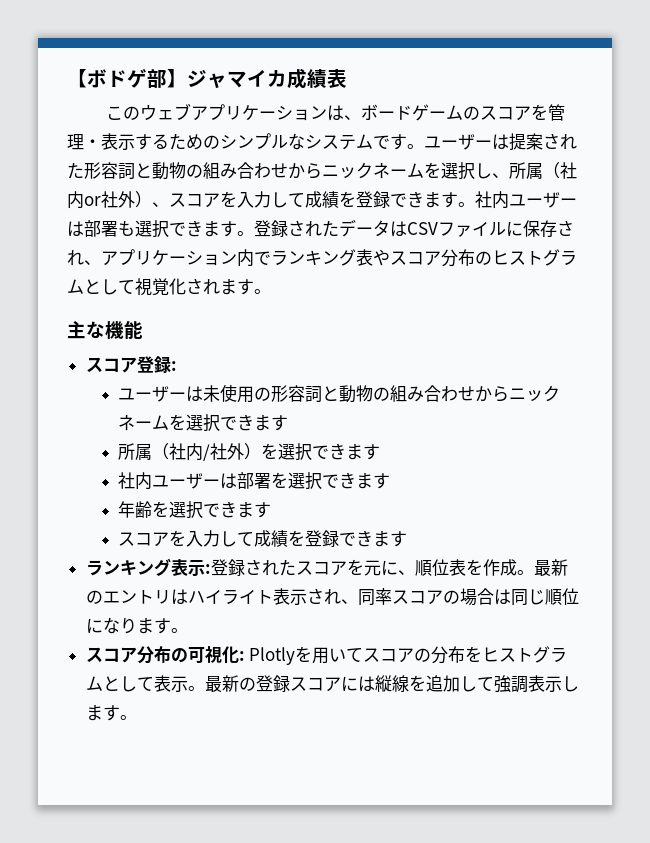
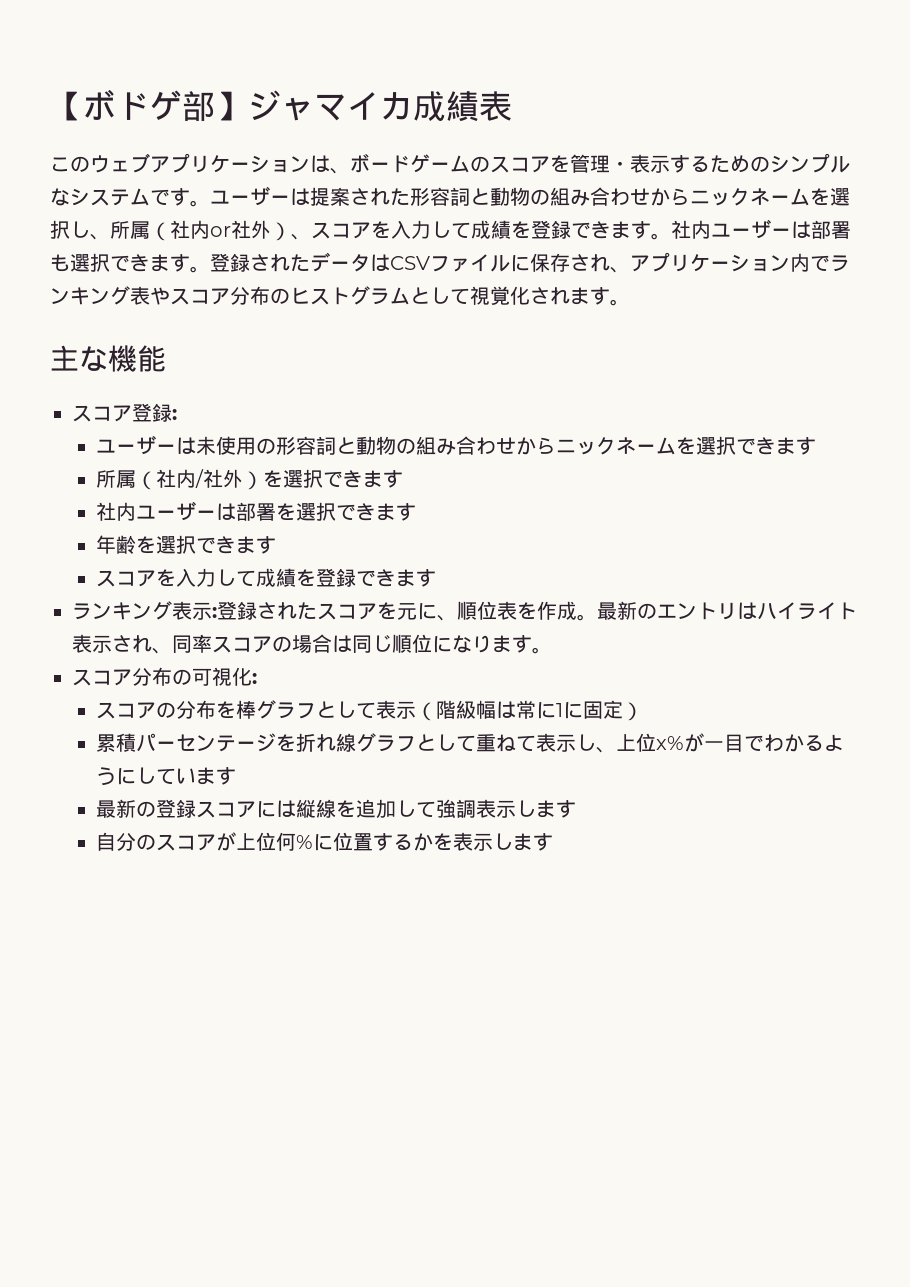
[249,646,364,665] Plotlyを用いて -> (257, 678) //
[482,646,568,663] [85,675,205,692] ヒストグラムとして表示。 -> [236,700,644,721] [96,733,845,753] [96,767,237,786] 棒グラフとして表示（階級幅は常に1に固定） // 累積パーセンテージを折れ線グラフとして重ねて表示し、上位x%が一目でわかるようにしています //
[119,715,137,720] 。 -> [96,832,554,851] // 自分のスコアが上位何%に位置するかを表示します

